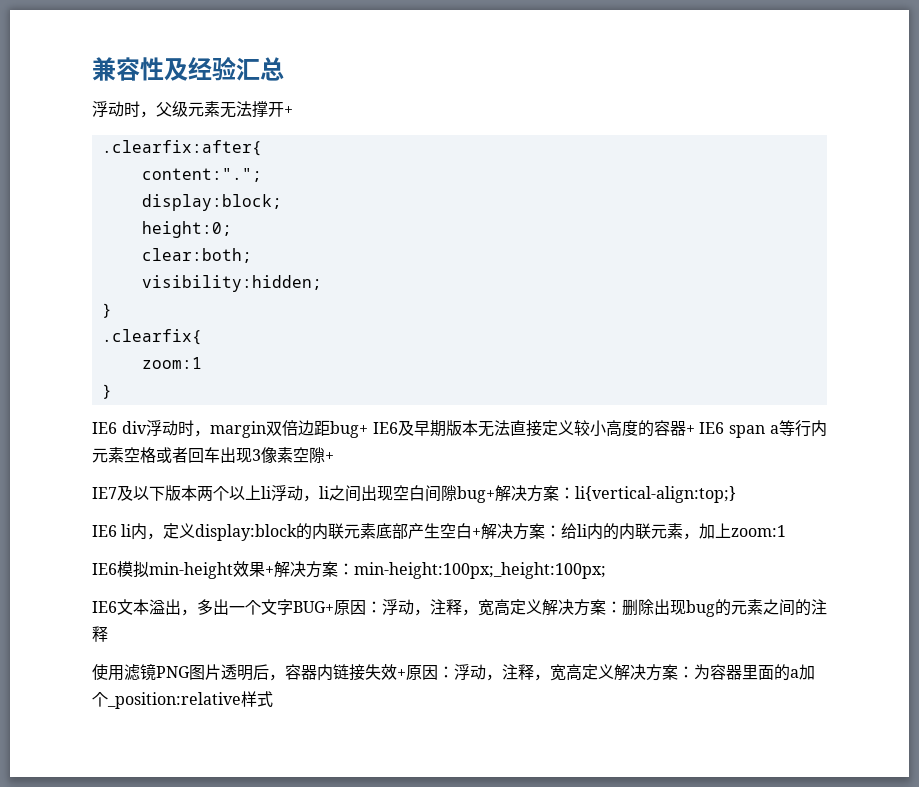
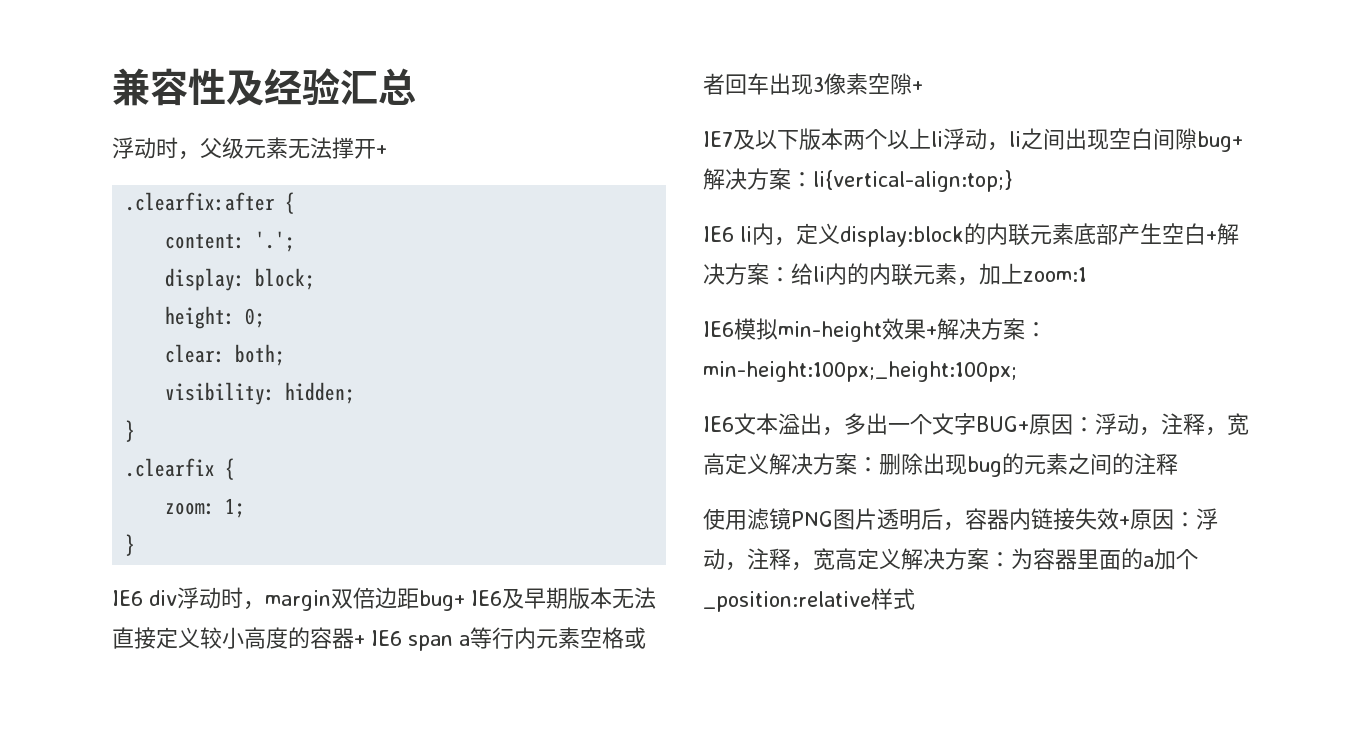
[101,140,262,156] [141,168,262,182] [141,194,282,211] [141,221,232,238] [141,248,252,263] [141,275,322,292] [101,303,112,318] [101,329,202,345] [141,357,202,369] .clearfix:after{ // content:"."; // display:block; // height:0; // clear:both; // visibility:hidden; // } // .clearfix{ // zoom:1 -> [125,192,296,214] [165,231,296,252] [165,268,316,291] [165,306,266,329] [165,344,286,366] [165,382,356,405] [125,420,136,442] [125,458,236,480] [165,498,246,518] .clearfix:after { // content: '.'; // display: block; // height: 0; // clear: both; // visibility: hidden; // } // .clearfix { // zoom: 1;

